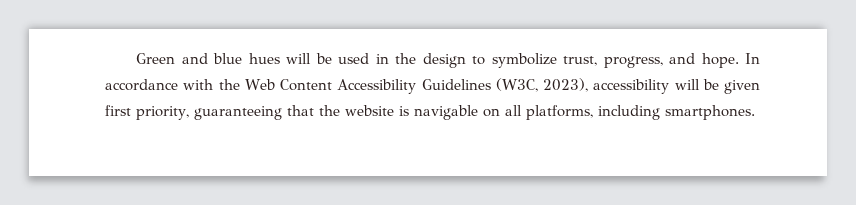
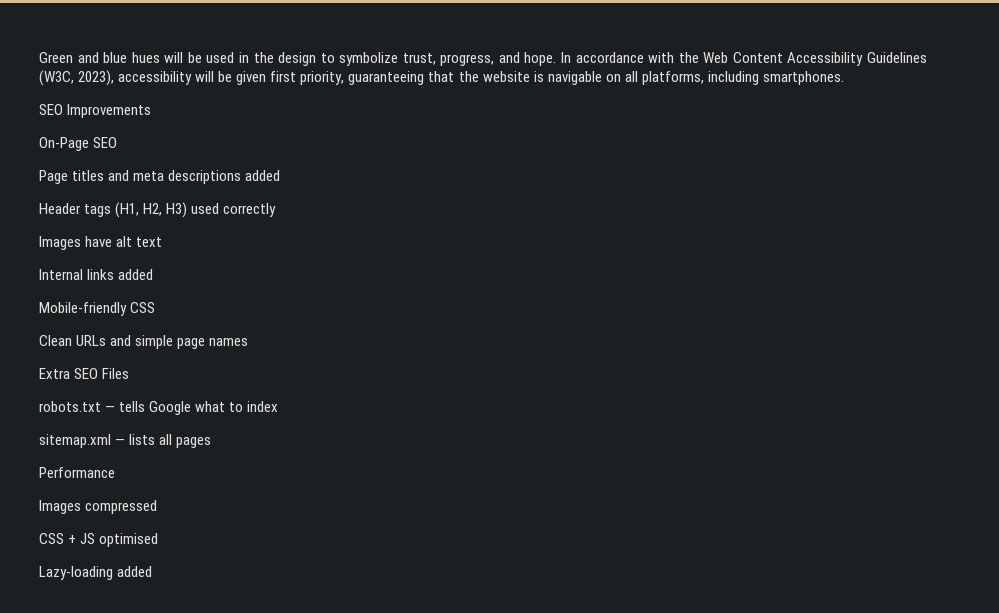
(755, 112) none -> [39,104,152,118] [39,137,118,151] [39,170,281,184] [39,202,277,218] [39,236,163,250] [39,269,154,280] [39,302,156,316] [39,335,249,349] [39,368,130,379] [39,401,279,415] [39,434,212,448] [39,467,115,478] [39,500,158,514] [39,533,159,547] [39,566,153,580] // SEO Improvements // On-Page SEO // Page titles and meta descriptions added // Header tags (H1, H2, H3) used correctly // Images have alt text // Internal links added // Mobile-friendly CSS // Clean URLs and simple page names // Extra SEO Files // robots.txt — tells Google what to index // sitemap.xml — lists all pages // Performance // Images compressed // CSS + JS optimised // Lazy-loading added

